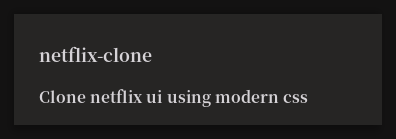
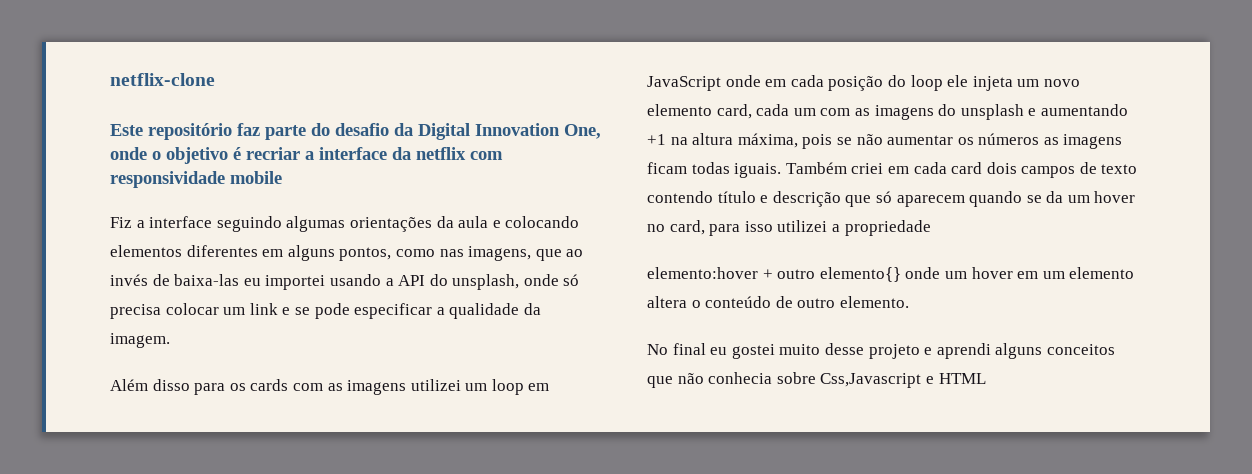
[39,89,308,107] Clone netflix ui using modern css -> [110,123,601,140] [110,147,503,164] [110,171,282,188] [110,216,580,232] [110,245,584,261] [110,274,580,290] [110,303,541,319] [110,333,170,348] [110,379,550,395] [647,75,1080,91] [647,104,1128,120] [647,133,1123,149] [647,162,1138,178] [647,191,1136,207] [647,220,931,236] [647,267,1135,282] [647,296,909,308] [647,343,1115,359] [647,372,986,388] Este repositório faz parte do desafio da Digital Innovation One, onde o objetivo é recriar a interface da netflix com responsividade mobile // Fiz a interface seguindo algumas orientações da aula e colocando elementos diferentes em alguns pontos, como nas imagens, que ao invés de baixa-las eu importei usando a API do unsplash, onde só precisa colocar um link e se pode especificar a qualidade da imagem. // Além disso para os cards com as imagens utilizei um loop em JavaScript onde em cada posição do loop ele injeta um novo elemento card, cada um com as imagens do unsplash e aumentando +1 na altura máxima, pois se não aumentar os números as imagens ficam todas iguais. Também criei em cada card dois campos de texto contendo título e descrição que só aparecem quando se da um hover no card, para isso utilizei a propriedade // elemento:hover + outro elemento{} onde um hover em um elemento altera o conteúdo de outro elemento. // No final eu gostei muito desse projeto e aprendi alguns conceitos que não conhecia sobre Css,Javascript e HTML

